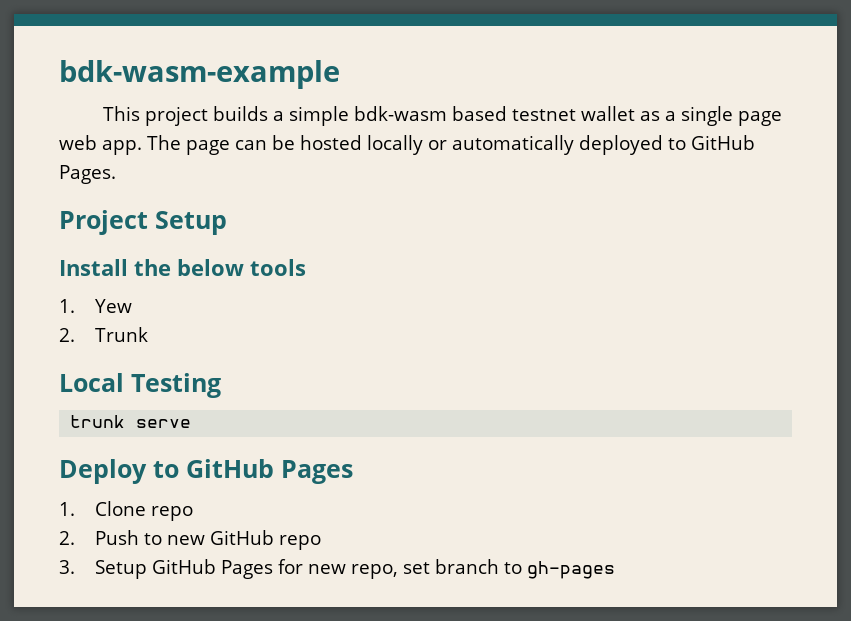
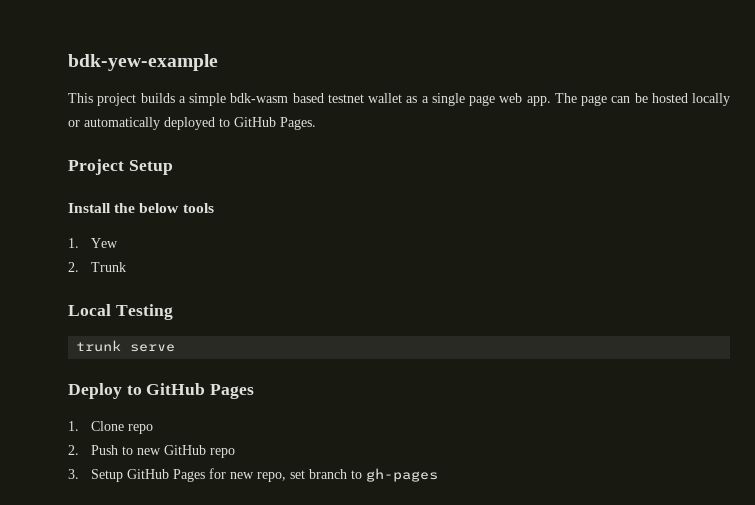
[59,60,340,89] bdk-wasm-example -> [68,54,218,71] bdk-yew-example

